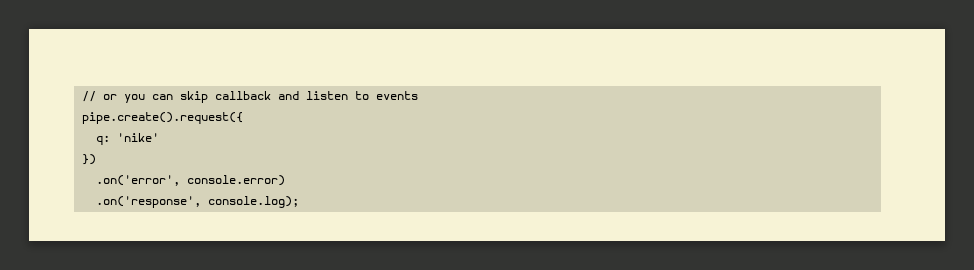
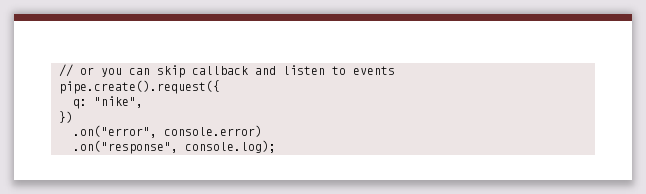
[117,133,160,142] 'nike' -> [93,96,143,108] "nike",
[96,175,181,186] .on('error', -> [72,125,157,138] .on("error",
[96,196,202,208] .on('response', -> [72,140,178,154] .on("response",

